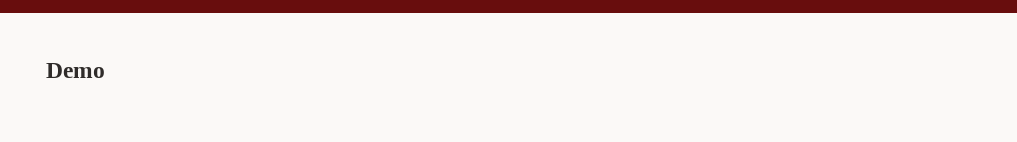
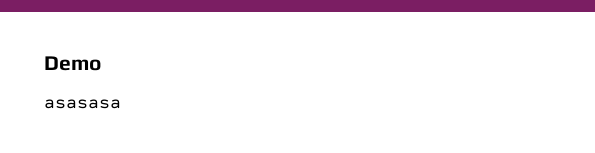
(105, 70) none -> [44,99,121,109] // asasasa

